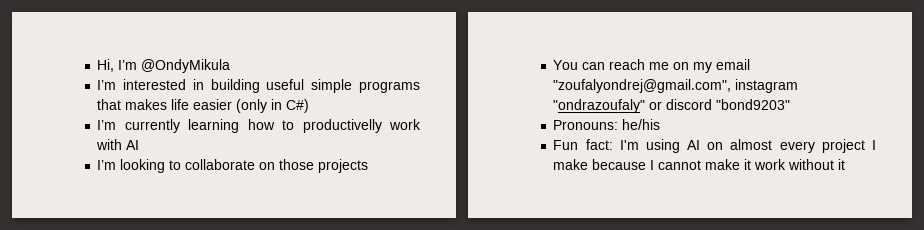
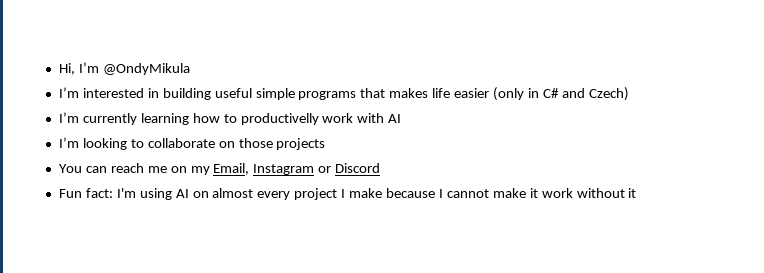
[286,99,310,113] C#) -> [542,87,629,101] C# and Czech)
[716,59,751,70] [553,79,799,93] [553,99,791,113] [553,119,661,130] email "zoufalyondrej@gmail.com", instagram "ondrazoufaly" or discord "bond9203" // Pronouns: he/his -> [213,163,381,175] Email, Instagram or Discord

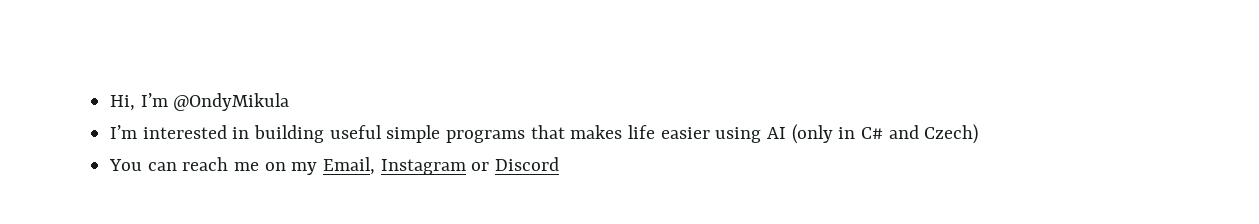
(490, 93) none -> [715,127,787,143] using AI
[58,112,402,125] [58,137,326,150] // I’m currently learning how to productivelly work with AI // I’m looking to collaborate on those projects -> (979, 134) none
[58,188,637,200] // Fun fact: I'm using AI on almost every project I make because I cannot make it work without it -> (560, 164) none

